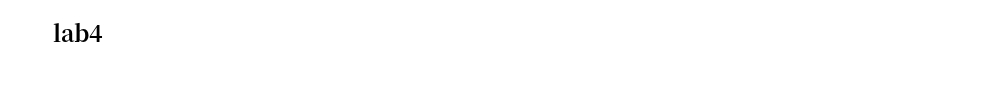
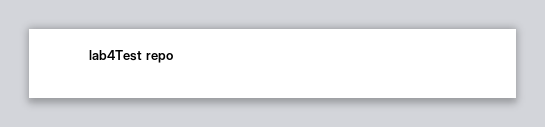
[53,22,103,42] lab4 -> [89,50,173,63] lab4Test repo

